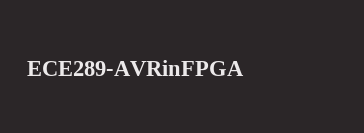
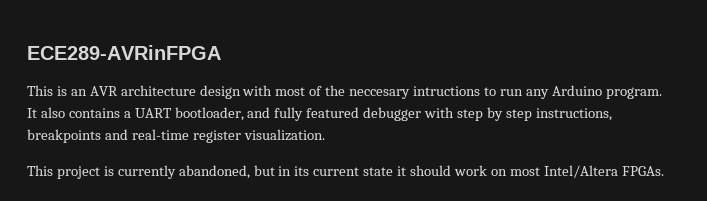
(244, 68) none -> [27,85,662,99] [27,107,612,121] [27,129,325,143] [27,165,664,179] // This is an AVR architecture design with most of the neccesary intructions to run any Arduino program. It also contains a UART bootloader, and fully featured debugger with step by step instructions, breakpoints and real-time register visualization. // This project is currently abandoned, but in its current state it should work on most Intel/Altera FPGAs.

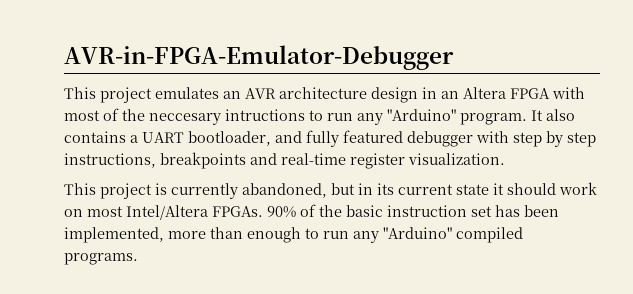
[27,45,221,60] [27,85,67,96] ECE289-AVRinFPGA // This is -> [64,45,454,70] [64,87,219,103] AVR-in-FPGA-Emulator-Debugger // This project emulates
(241, 92) none -> [422,87,550,99] in an Altera FPGA
[551,85,602,96] Arduino -> [387,109,456,121] "Arduino"
(664, 171) none -> [267,204,559,218] [64,227,523,243] [64,253,138,265] 90% of the basic instruction set has been implemented, more than enough to run any "Arduino" compiled programs.

